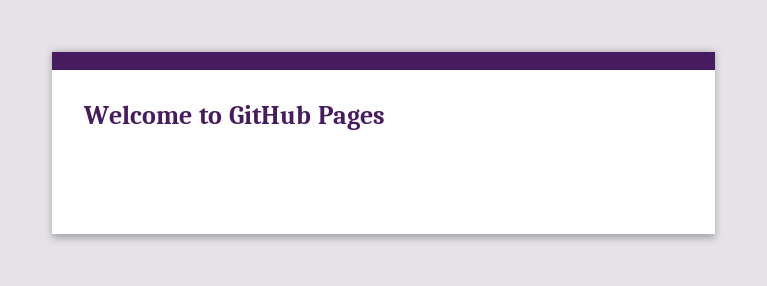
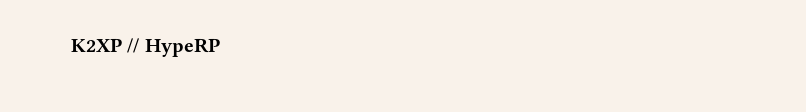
[83,105,385,130] Welcome to GitHub Pages -> [71,38,220,57] K2XP // HypeRP

